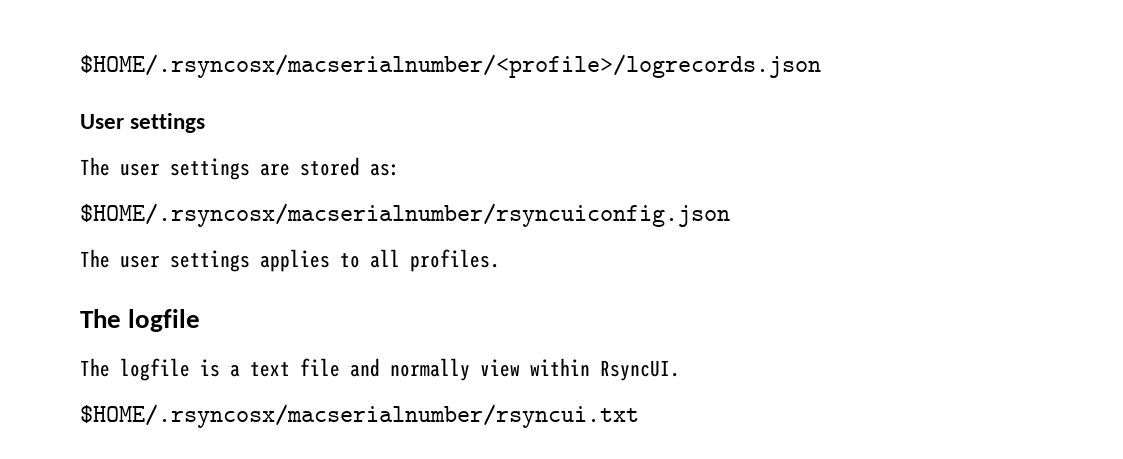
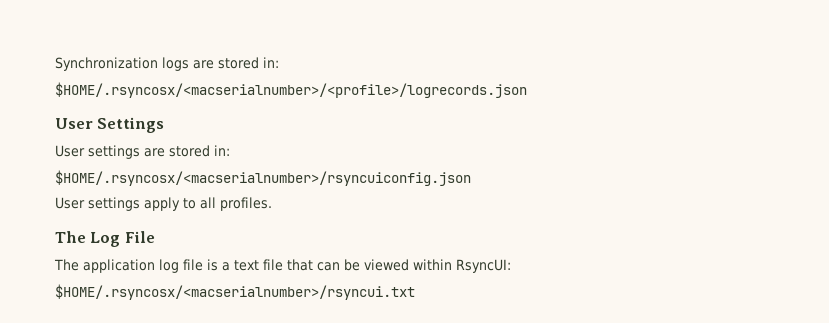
[80,54,821,78] [80,113,206,133] [80,157,400,180] [80,203,730,227] [80,249,330,272] $HOME/.rsyncosx/macserialnumber/<profile>/logrecords.json // User settings // The user settings are stored as: // $HOME/.rsyncosx/macserialnumber/rsyncuiconfig.json // The user settings applies -> [55,57,279,71] [55,82,527,98] [55,117,165,133] [55,145,230,159] [55,170,471,186] [55,197,180,211] Synchronization logs are stored in: // $HOME/.rsyncosx/<macserialnumber>/<profile>/logrecords.json // User Settings // User settings are stored in: // $HOME/.rsyncosx/<macserialnumber>/rsyncuiconfig.json // User settings apply
[128,309,201,332] [80,358,190,381] logfile // The logfile -> [90,231,155,247] [54,259,203,273] Log File // The application log file
[350,358,680,381] [80,404,639,428] and normally view within RsyncUI. // $HOME/.rsyncosx/macserialnumber/rsyncui.txt -> [287,259,511,273] [55,284,415,300] that can be viewed within RsyncUI: // $HOME/.rsyncosx/<macserialnumber>/rsyncui.txt

